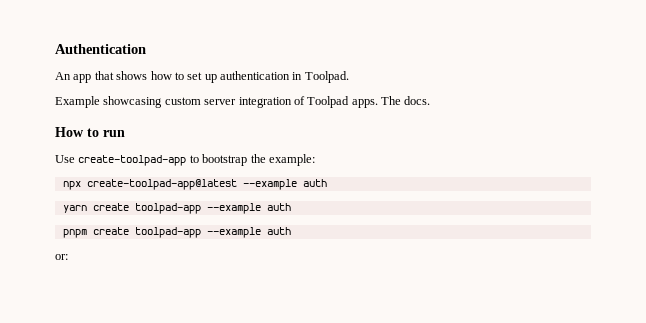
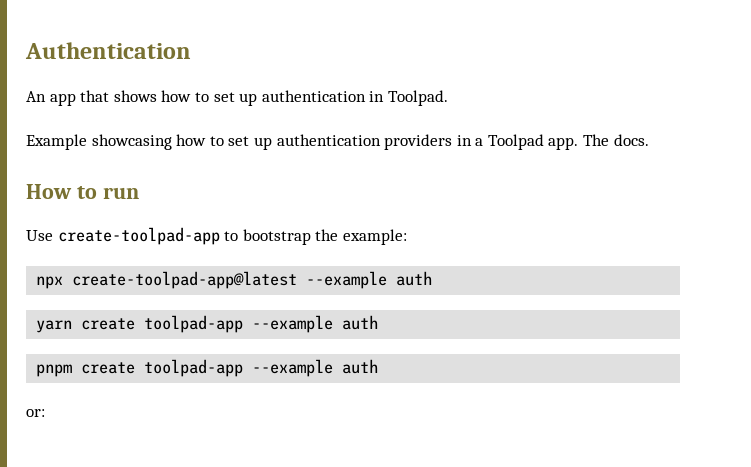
[164,96,378,108] custom server integration of Toolpad apps. -> [176,134,579,150] how to set up authentication providers in a Toolpad app.

